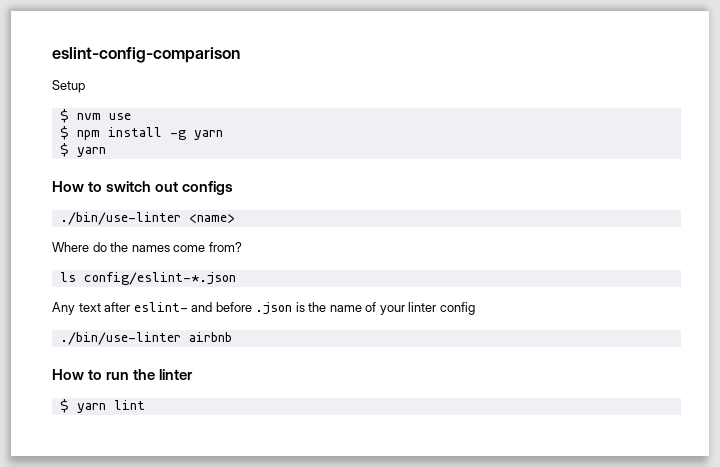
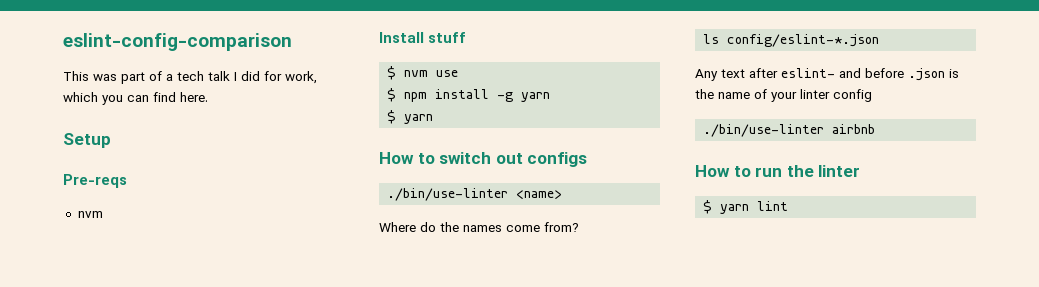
[52,80,85,93] Setup -> [63,71,317,84] [63,92,208,105] [63,133,111,148] [63,174,127,188] [77,211,103,218] [379,32,467,43] This was part of a tech talk I did for work, which you can find here. // Setup // Pre-reqs // nvm // Install stuff

